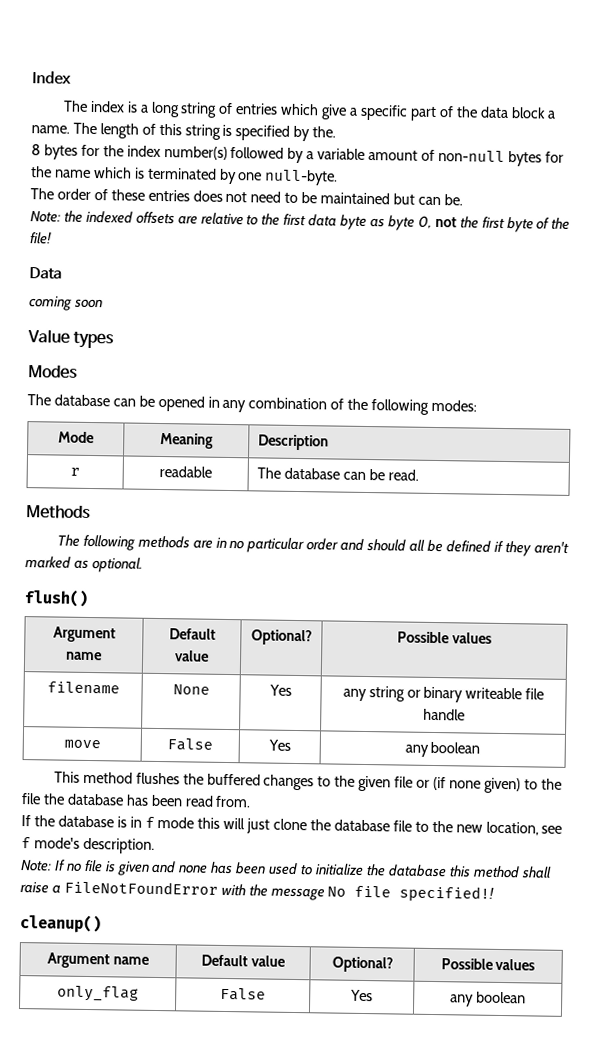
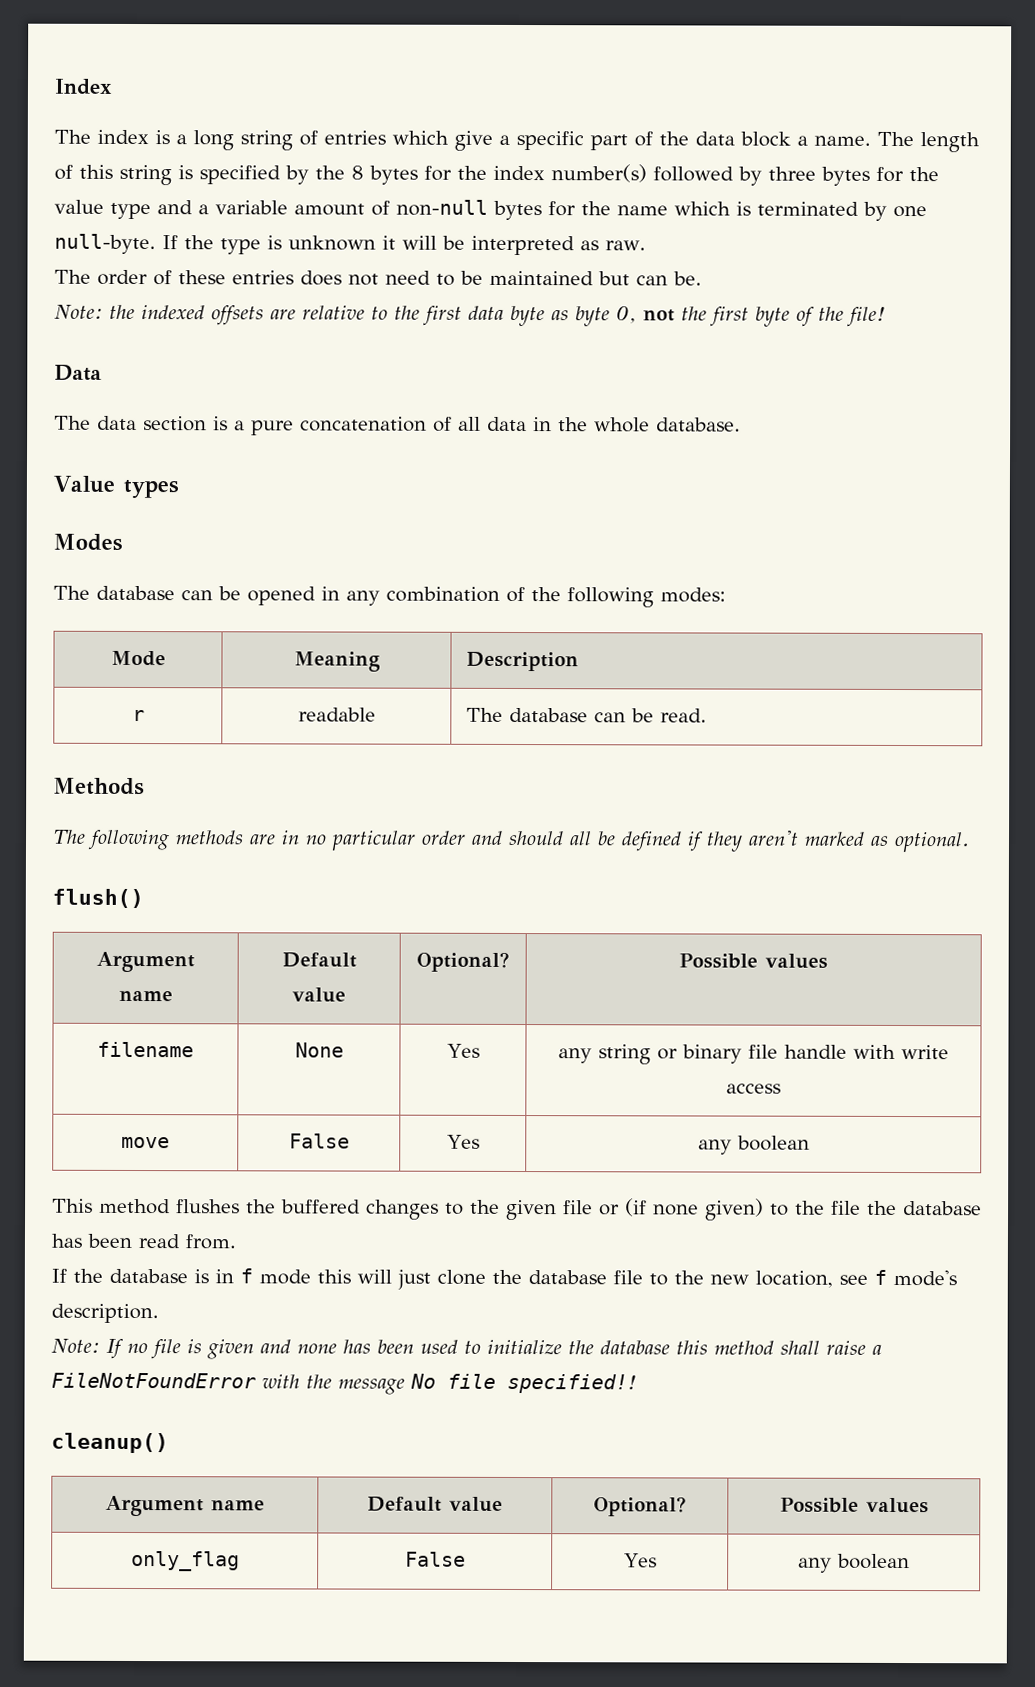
[312,126,337,138] the. // -> [315,165,345,180] the
(305, 155) none -> [768,166,939,186] [54,199,193,220] three bytes for the value type and
(339, 177) none -> [162,235,646,256] If the type is unknown it will be interpreted as raw.
[29,295,103,311] coming soon -> [54,415,741,436] The data section is a pure concatenation of all data in the whole database.
[465,687,523,700] writeable -> (742, 1054) none
(465, 714) none -> [853,1044,949,1060] [726,1083,781,1094] with write access

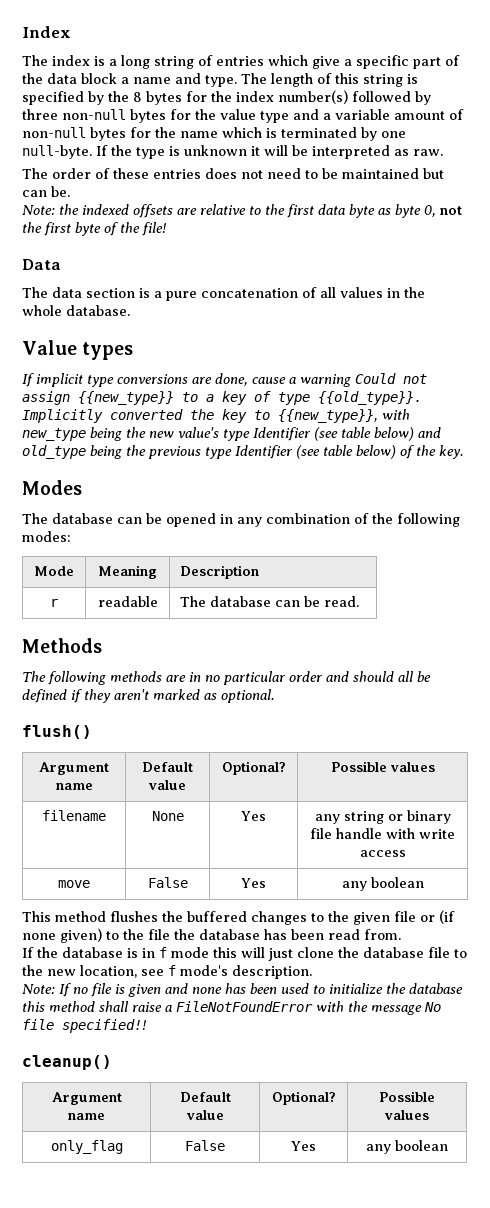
[814,135,871,146] name. -> [133,73,237,87] name and type.
(816, 173) none -> [62,109,126,120] non-null
[487,416,527,432] data -> [340,287,383,298] values
(179, 489) none -> [22,373,427,387] [22,391,422,405] [22,409,410,423] [22,427,441,441] [22,445,463,459] // If implicit type conversions are done, cause a warning Could not assign {{new_type}} to a key of type {{old_type}}. Implicitly converted the key to {{new_type}}, with new_type being the new value's type Identifier (see table below) and old_type being the previous type Identifier (see table below) of the key.

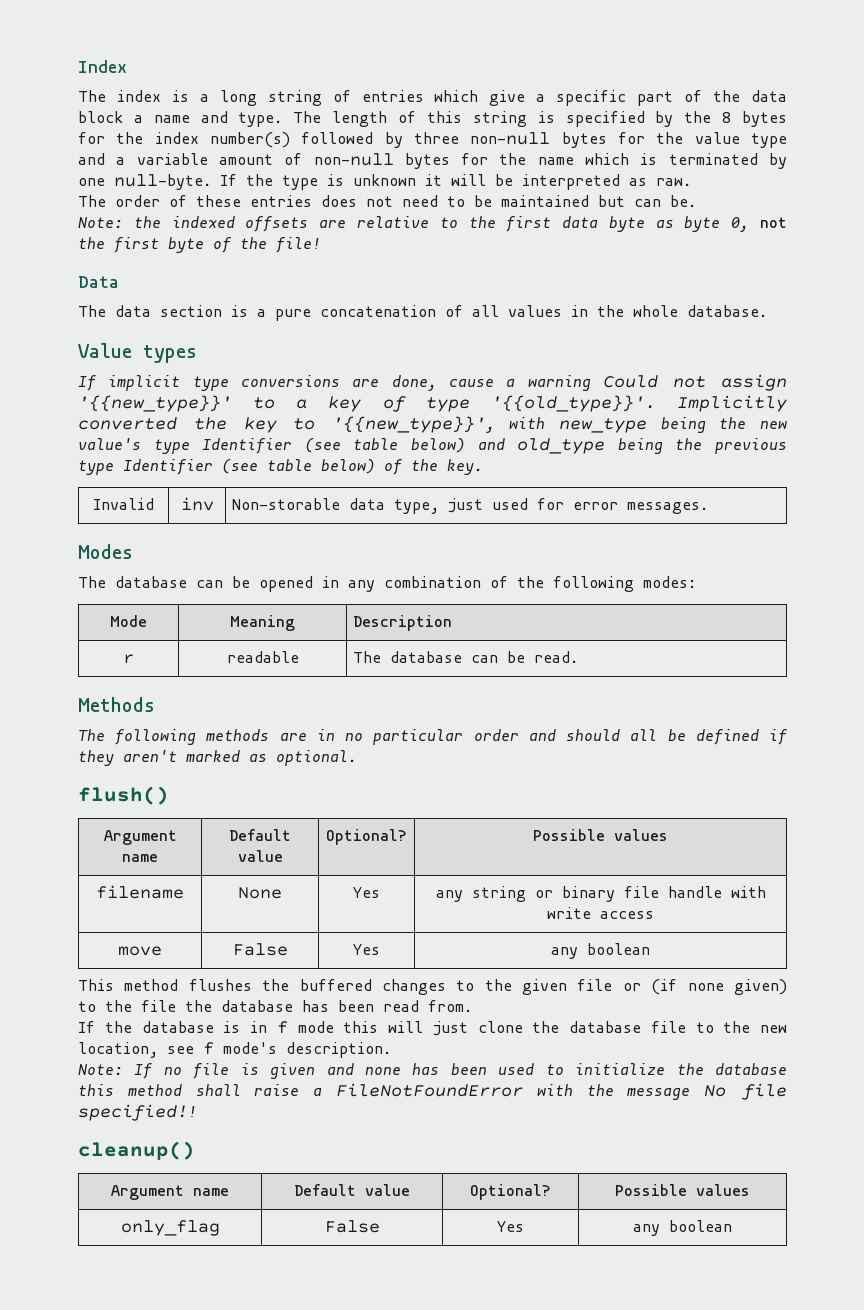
[78,391,174,405] {{new_type}} -> [78,395,232,412] '{{new_type}}'
[318,391,422,405] {{old_type}}. -> [490,395,656,412] '{{old_type}}'.
[278,409,378,423] {{new_type}}, -> [332,416,496,433] '{{new_type}}',
(463, 452) none -> [93,498,154,510] [180,497,214,511] [231,498,708,514] // Invalid | inv | Non-storable data type, just used for error messages.

